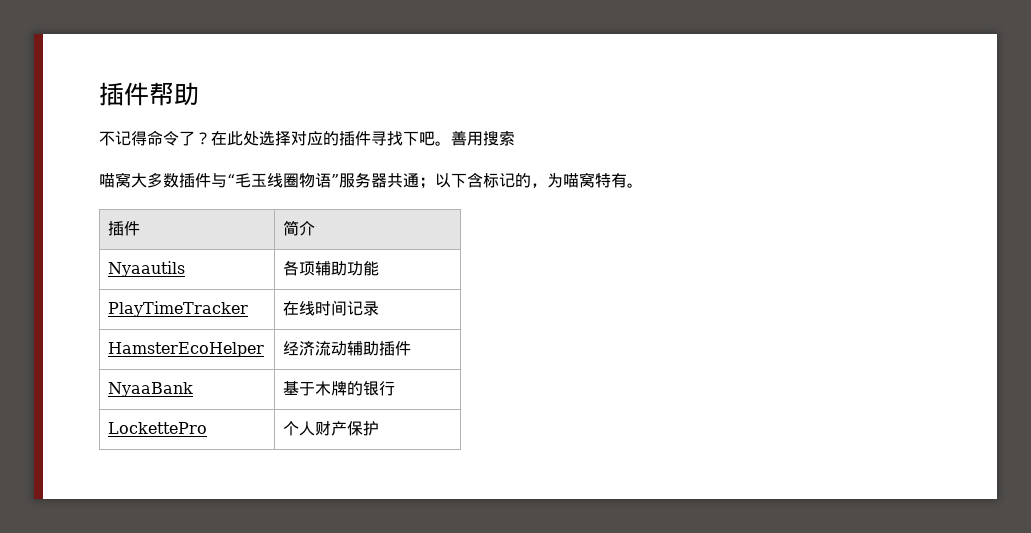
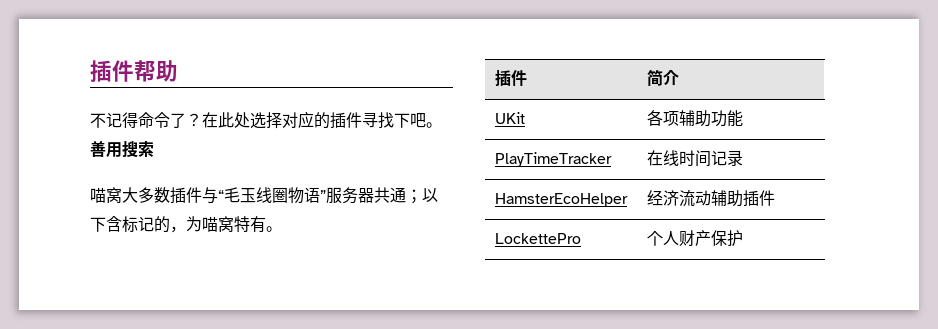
[108,261,186,277] Nyaautils -> [494,112,525,124] UKit
[108,382,194,397] [283,381,396,396] // NyaaBank | 基于木牌的银行 -> (775, 198) none

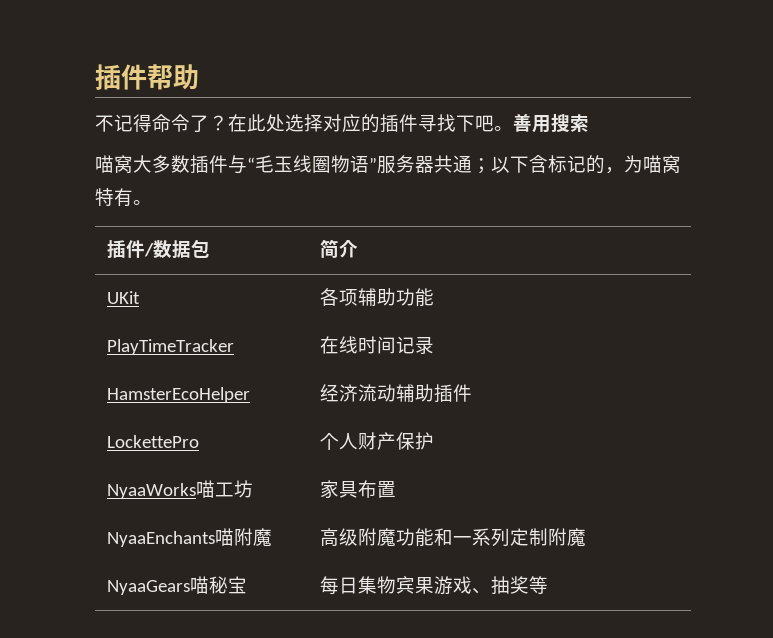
(527, 78) none -> [144,239,211,258] /数据包
(743, 238) none -> [107,480,254,499] [320,480,397,499] [107,528,273,547] [320,528,587,547] [107,576,248,595] [320,576,549,595] // NyaaWorks喵工坊 | 家具布置 // NyaaEnchants喵附魔 | 高级附魔功能和一系列定制附魔 // NyaaGears喵秘宝 | 每日集物宾果游戏、抽奖等

